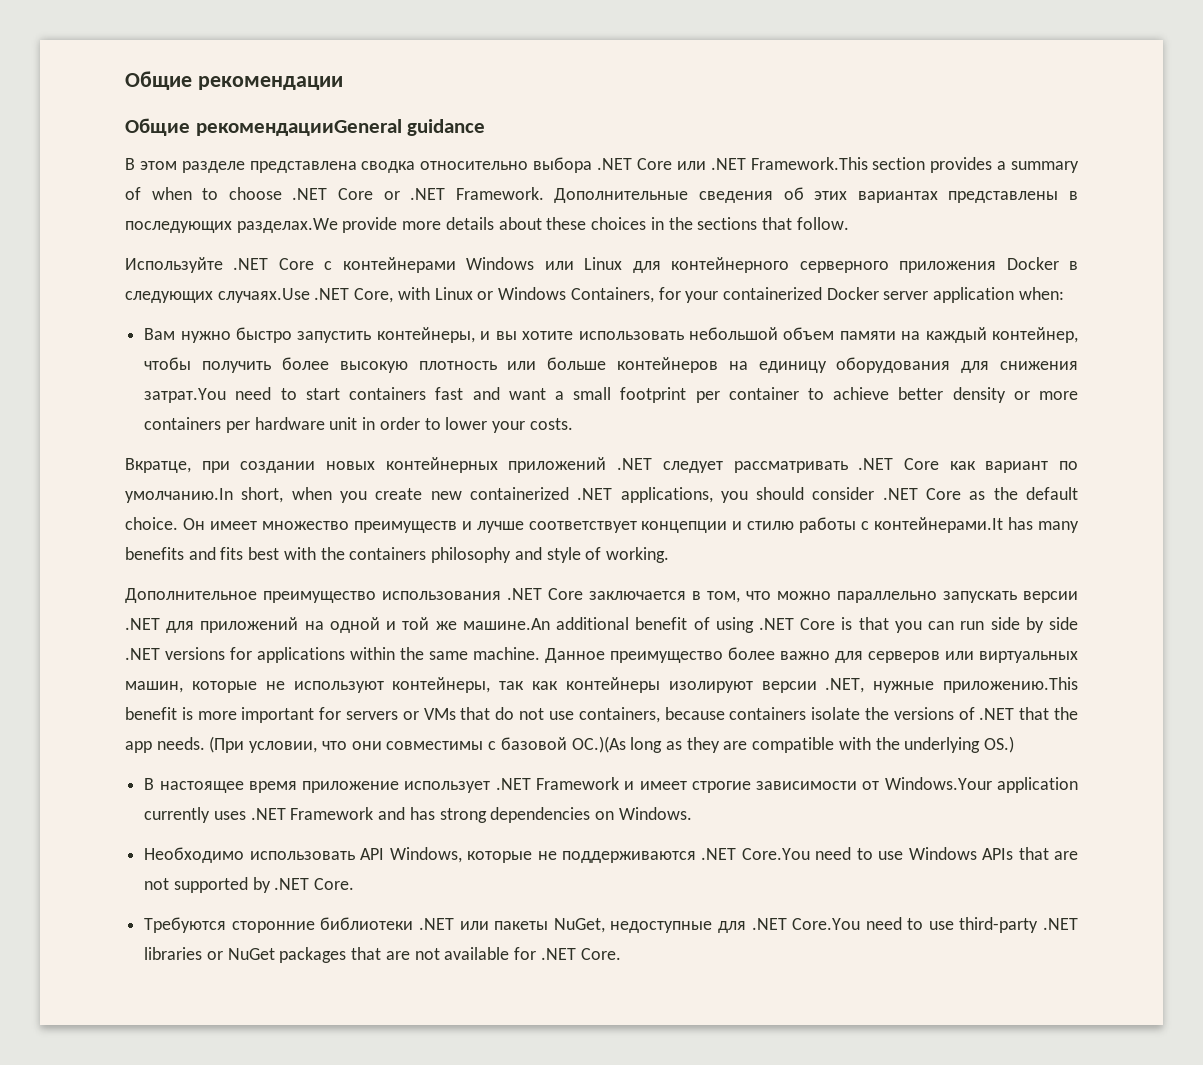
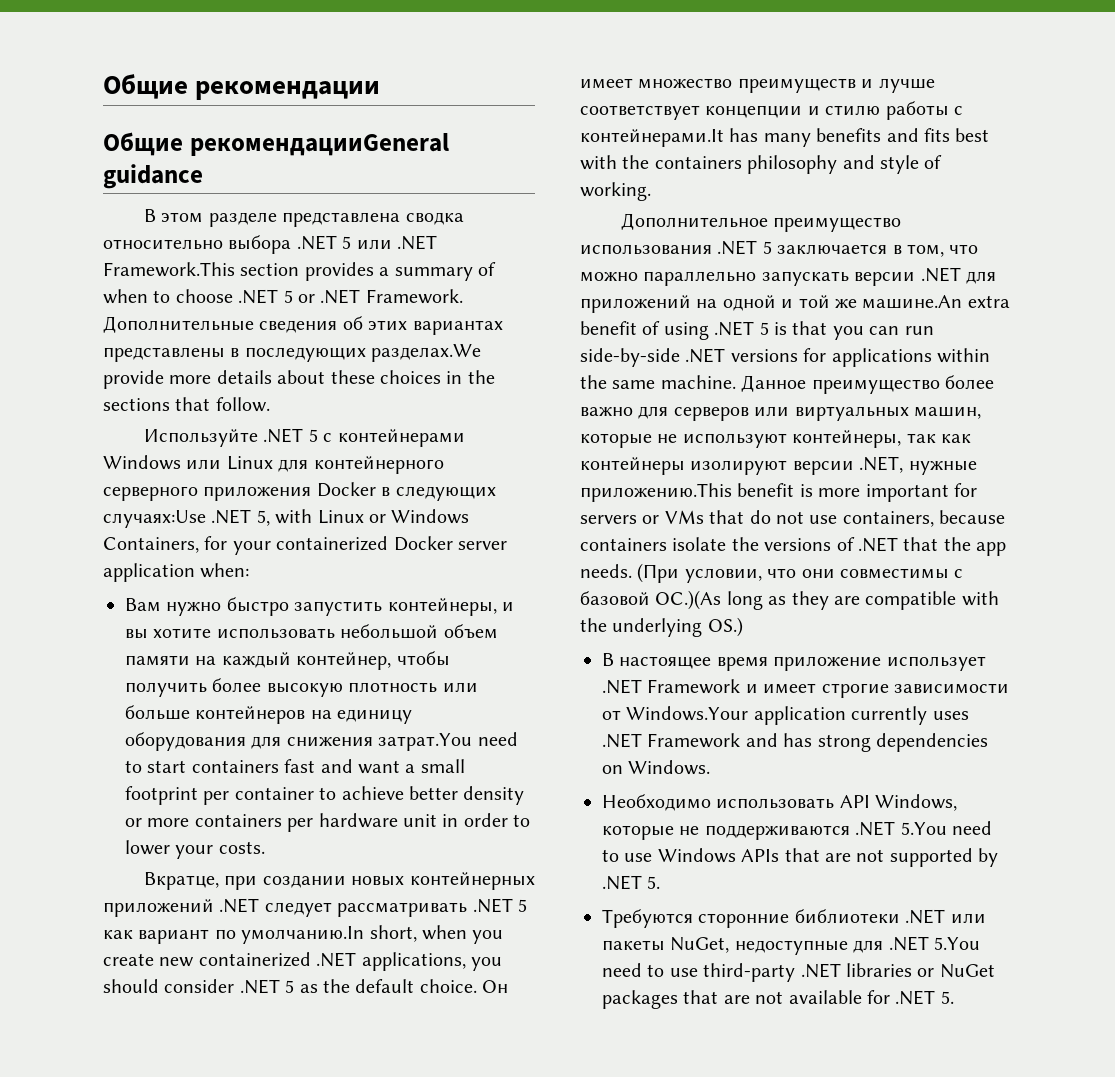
[636,158,672,170] Core -> [342,236,352,249] 5
[338,188,373,200] Core -> [283,290,293,303] 5
[278,258,314,270] Core -> [308,429,318,442] 5
[217,288,394,303] случаях.Use .NET Core, -> [103,509,270,528] случаях:Use .NET 5,
[903,458,939,470] Core -> [518,899,527,912] 5
[926,488,962,500] Core -> [285,980,295,993] 5
[548,588,583,600] Core -> [762,241,772,254] 5
[556,617,630,630] additional -> [967,295,1010,308] extra
[800,618,836,630] Core -> [759,322,769,335] 5
[990,617,1079,633] side by side -> [580,348,680,367] side-by-side
[741,848,810,860] Core.You -> [900,822,947,835] 5.You
[314,878,355,890] Core. -> [647,876,661,889] 5.
[792,918,861,930] Core.You -> [934,937,980,950] 5.You
[580,948,621,960] Core. -> [940,991,954,1004] 5.

